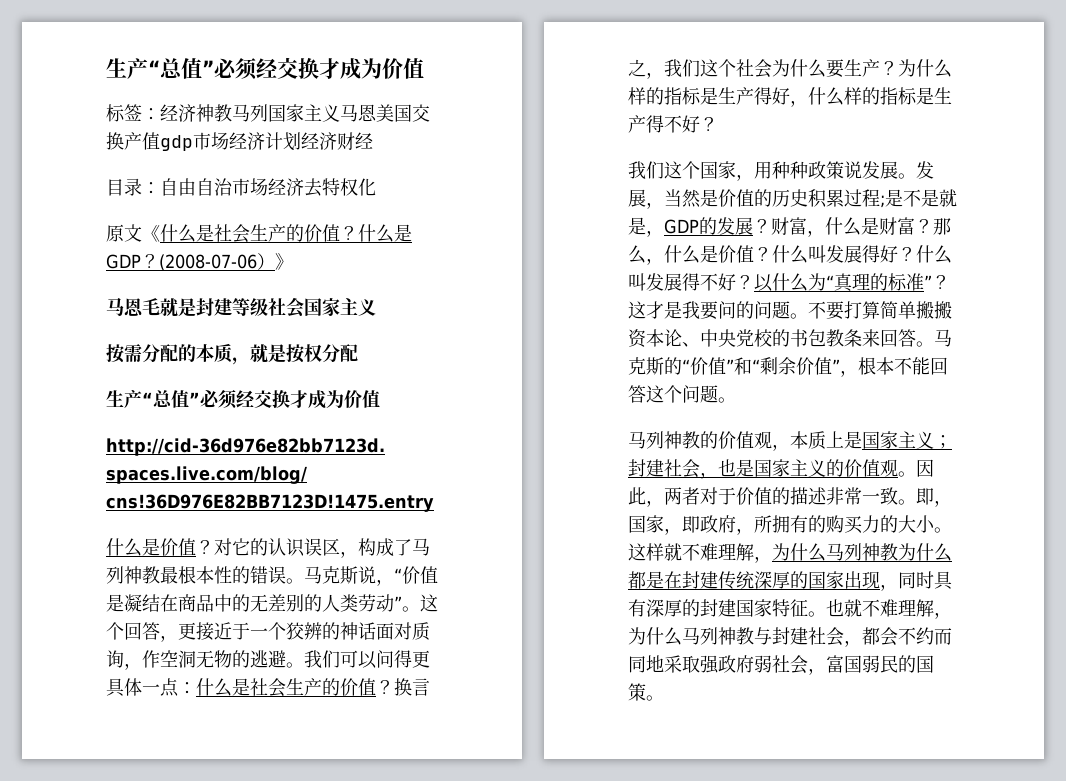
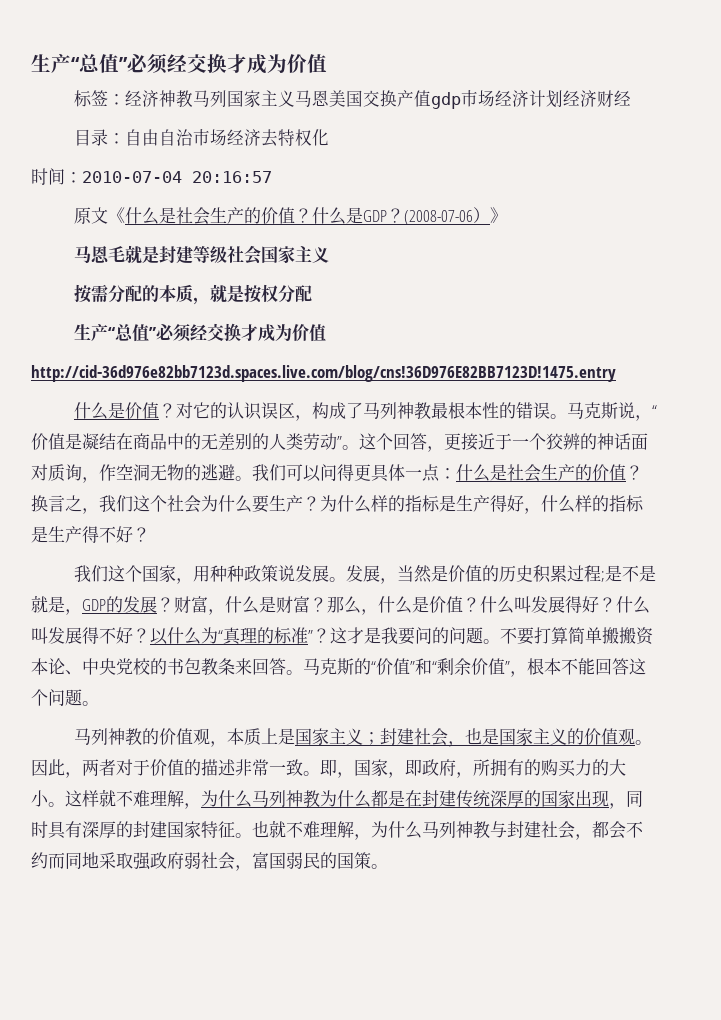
(376, 187) none -> [31,168,272,185] // 时间：2010-07-04 20:16:57

